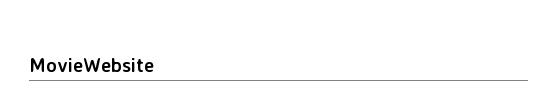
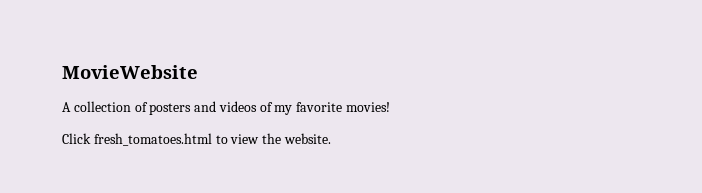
(154, 65) none -> [62,101,391,115] [62,133,331,146] // A collection of posters and videos of my favorite movies! // Click fresh_tomatoes.html to view the website.

